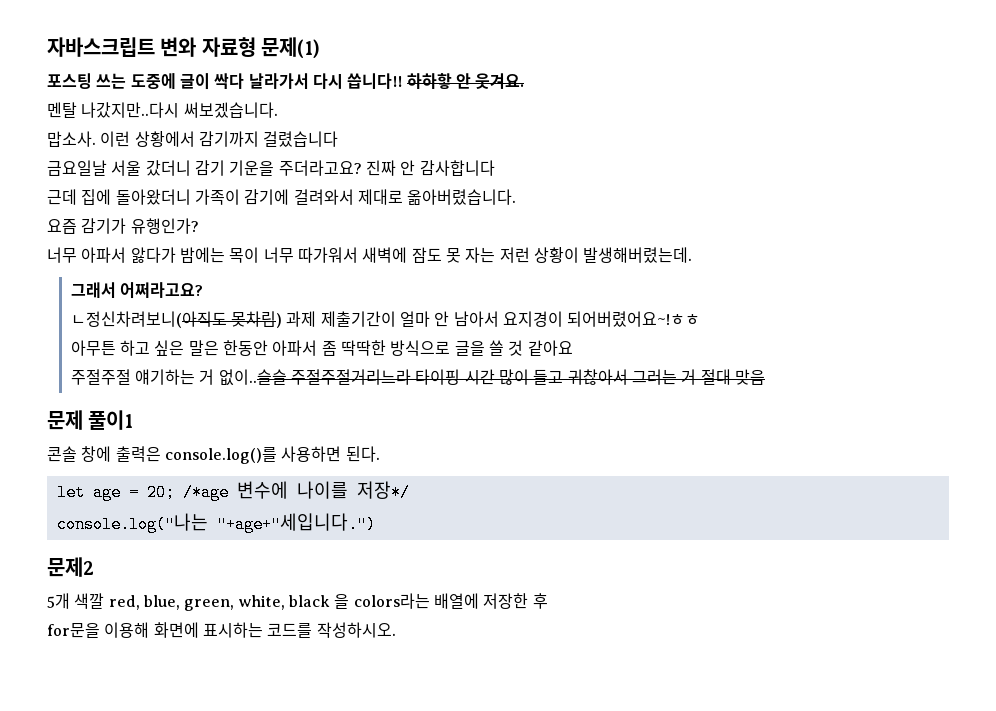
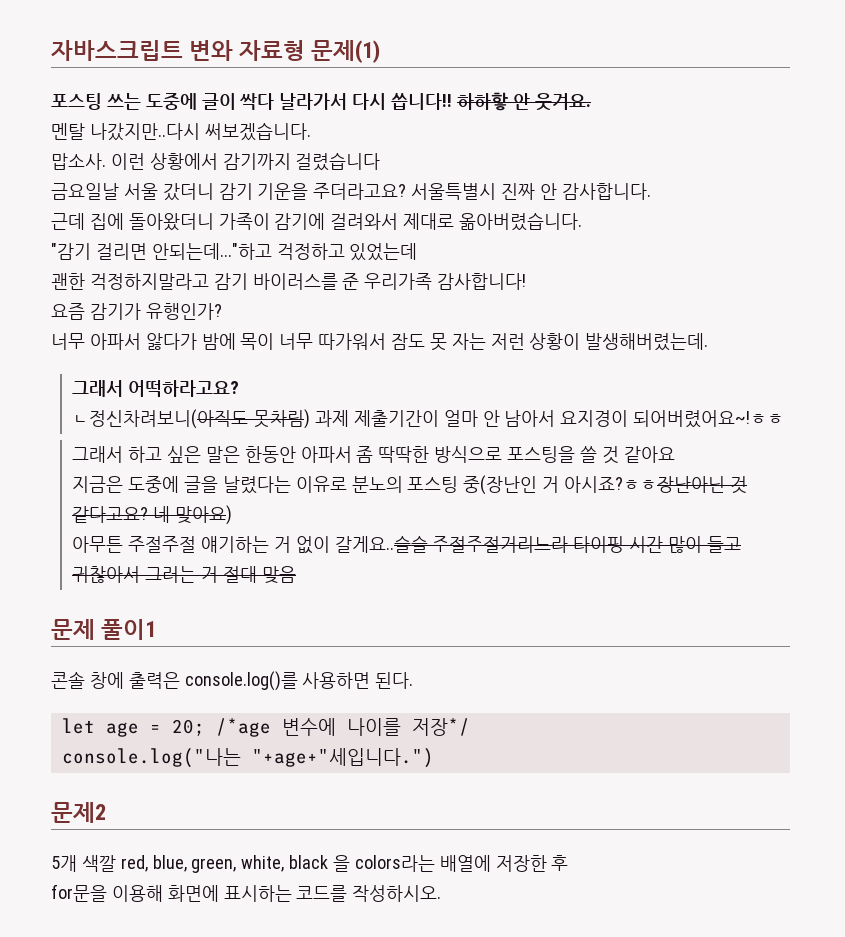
(362, 168) none -> [411,183,497,200] 서울특별시
[419,160,495,176] 감사합니다 -> [561,183,651,200] 감사합니다.
(517, 197) none -> [51,243,418,261] [51,273,527,290] // "감기 걸리면 안되는데..."하고 걱정하고 있었는데 // 괜한 걱정하지말라고 감기 바이러스를 준 우리가족 감사합니다!
[179,247,225,263] 밤에는 -> [201,333,236,350] 밤에
[362,247,408,263] 새벽에 -> (387, 341) none
[120,282,204,299] 어쩌라고요? -> [128,380,240,397] 어떡하라고요?
[70,340,116,356] 아무튼 -> [72,446,124,463] 그래서
[454,341,485,356] 글을 -> [507,446,576,463] 포스팅을
(573, 348) none -> [72,475,747,495] [72,505,232,525] [72,536,124,553] 지금은 도중에 글을 날렸다는 이유로 분노의 포스팅 중(장난인 거 아시죠?ㅎㅎ장난아닌 것 같다고요? 네 맞아요) // 아무튼
[218,369,287,386] 없이..슬슬 -> [295,535,428,554] 없이 갈게요..슬슬

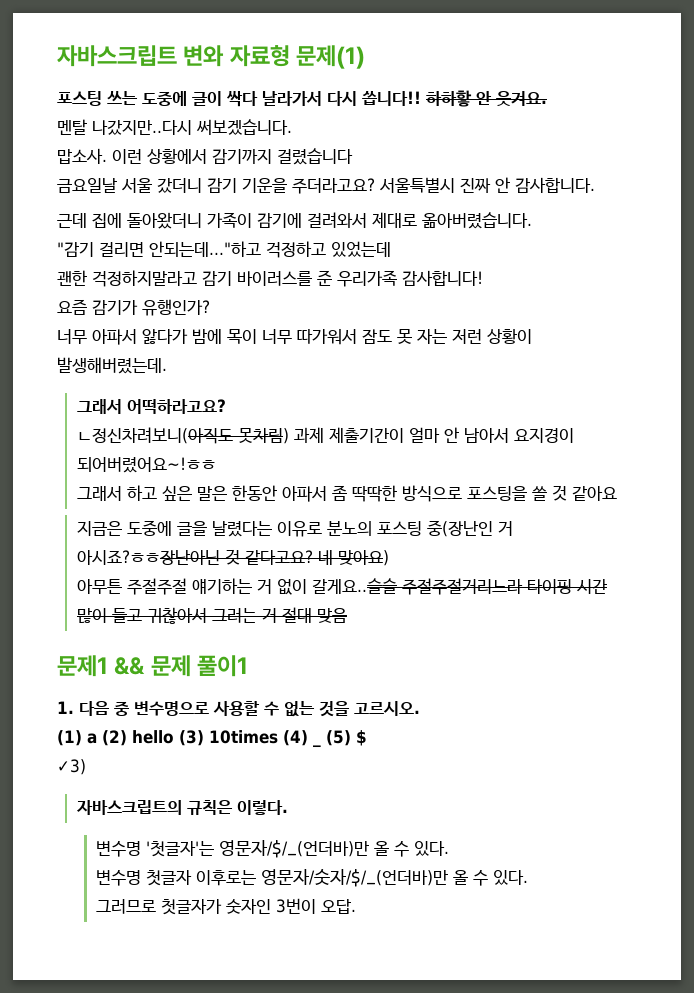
(296, 575) none -> [57,655,146,677] 문제1 &&
[51,671,414,691] [61,718,470,737] [61,748,434,768] [51,802,106,823] [51,855,569,873] [51,884,442,902] 콘솔 창에 출력은 console.log()를 사용하면 된다. // let age = 20; /*age 변수에 나이를 저장*/ // console.log("나는 "+age+"세입니다.") // 문제2 // 5개 색깔 red, blue, green, white, black 을 colors라는 배열에 저장한 후 // for문을 이용해 화면에 표시하는 코드를 작성하시오. -> [57,701,420,717] [57,730,367,748] [57,759,86,775] [75,800,288,815] [96,840,450,858] [96,869,529,887] [96,898,357,915] 1. 다음 중 변수명으로 사용할 수 없는 것을 고르시오. // (1) a (2) hello (3) 10times (4) _ (5) $ // ✓3) // 자바스크립트의 규칙은 이렇다. // 변수명 '첫글자'는 영문자/$/_(언더바)만 올 수 있다. // 변수명 첫글자 이후로는 영문자/숫자/$/_(언더바)만 올 수 있다. // 그러므로 첫글자가 숫자인 3번이 오답.

